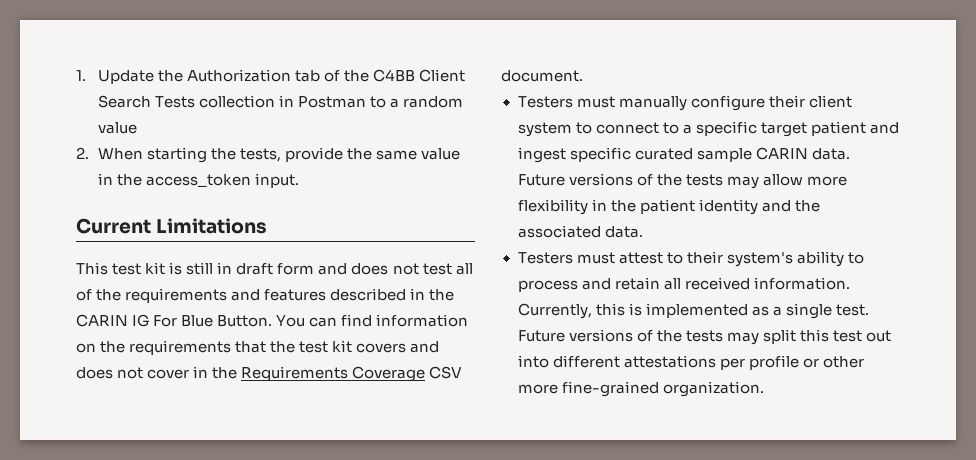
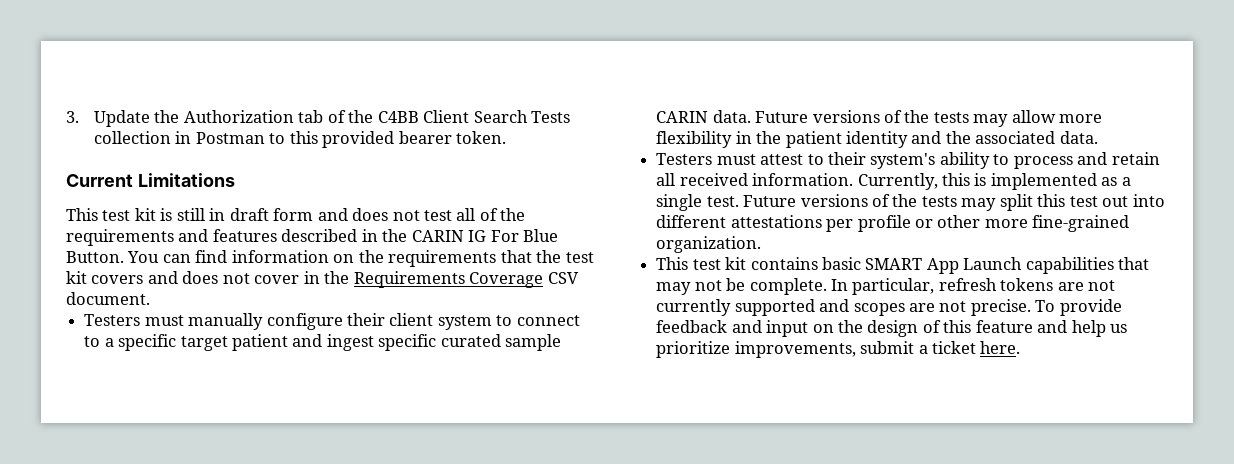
[76,70,86,81] 1. -> [66,111,79,123] 3.
[390,96,464,108] [97,122,137,134] [76,147,461,163] [97,173,299,188] a random value // 2. When starting the tests, provide the same value in the access_token input. -> [289,131,507,148] this provided bearer token.
(764, 389) none -> [656,257,1150,274] [656,278,1116,295] [656,299,1122,316] [656,320,1128,337] [656,341,1021,358] // This test kit contains basic SMART App Launch capabilities that may not be complete. In particular, refresh tokens are not currently supported and scopes are not precise. To provide feedback and input on the design of this feature and help us prioritize improvements, submit a ticket here.

